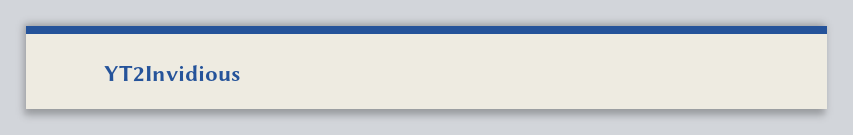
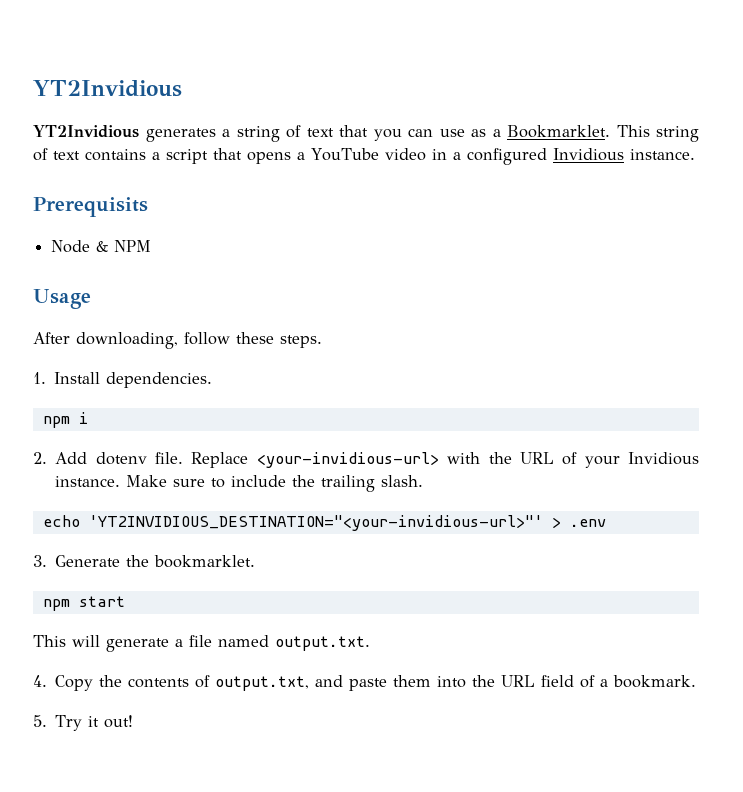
[104,65,240,82] YT2Invidious -> [33,80,182,97] [33,125,699,142] [33,148,695,165] [33,197,148,217] [51,240,152,253] [33,289,91,309] [33,332,322,349] [33,372,213,388] [42,412,88,428] [33,452,699,468] [55,475,424,492] [42,515,606,531] [33,555,256,568] [42,596,125,611] [33,635,370,652] [33,675,697,691] [33,715,134,731] YT2Invidious // YT2Invidious generates a string of text that you can use as a Bookmarklet. This string of text contains a script that opens a YouTube video in a configured Invidious instance. // Prerequisits // Node & NPM // Usage // After downloading, follow these steps. // 1. Install dependencies. // npm i // 2. Add dotenv file. Replace <your-invidious-url> with the URL of your Invidious instance. Make sure to include the trailing slash. // echo 'YT2INVIDIOUS_DESTINATION="<your-invidious-url>"' > .env // 3. Generate the bookmarklet. // npm start // This will generate a file named output.txt. // 4. Copy the contents of output.txt, and paste them into the URL field of a bookmark. // 5. Try it out!

